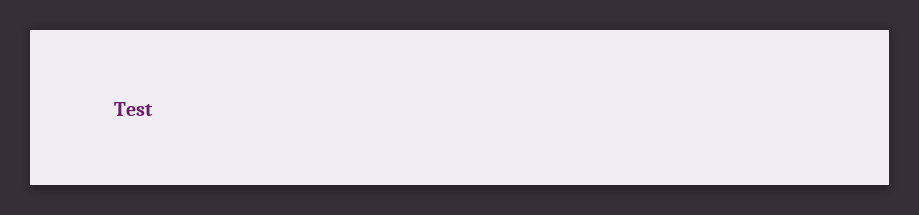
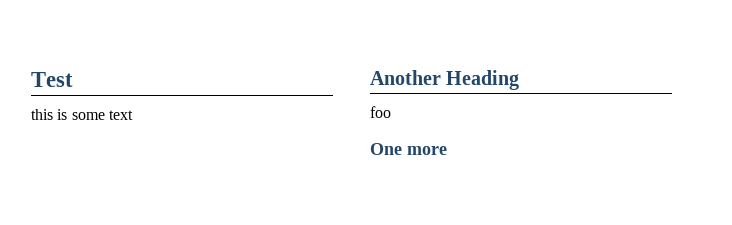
(153, 109) none -> [31,109,133,120] [370,70,520,90] [370,106,391,118] [370,143,447,155] // this is some text // Another Heading // foo // One more

